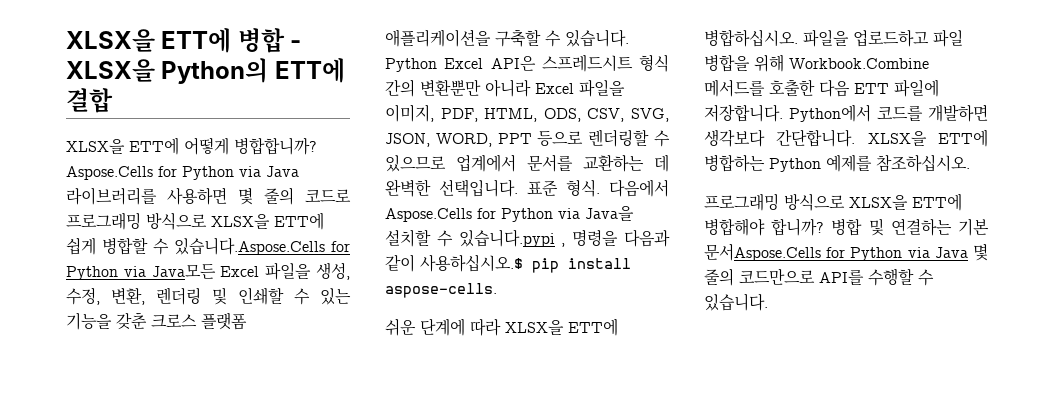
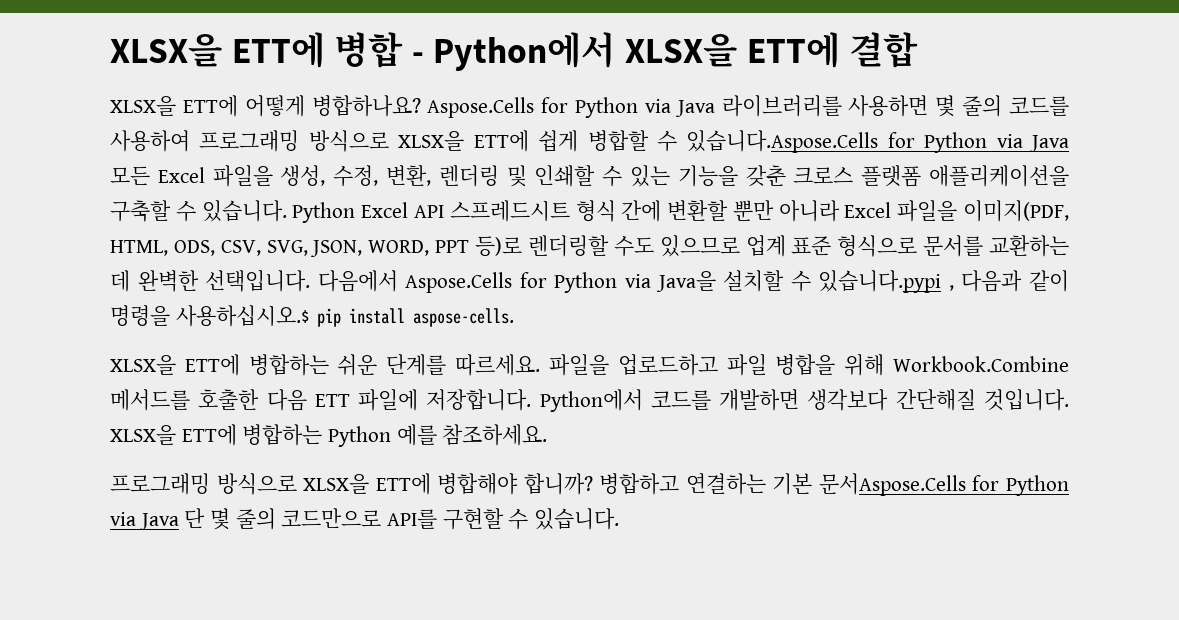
[66,58,269,84] XLSX을 Python의 -> [433,32,737,71] Python에서 XLSX을
[234,137,317,155] 병합합니까? -> [311,95,421,117] 병합하나요?
[305,189,351,203] 코드로 -> [1008,96,1069,116] [110,130,190,152] 코드를 사용하여
[151,264,216,279] Java모든 -> [1029,135,1069,152] [110,166,150,185] Java 모든
[490,56,536,71] API은 -> [413,205,444,218] API
[385,79,481,97] 간의 변환뿐만 -> [621,200,774,222] 간에 변환할 뿐만
[385,104,478,122] 이미지, PDF, -> [963,200,1070,222] 이미지(PDF,
[537,129,670,147] [385,154,516,172] 등으로 렌더링할 수 있으므로 업계에서 -> [475,235,918,257] 등)로 렌더링할 수도 있으므로 업계 표준 형식으로
[527,179,600,197] 표준 형식. -> (311, 281) none
[572,229,619,246] 명령을 -> (954, 288) none
(415, 263) none -> [110,305,170,326] 명령을
[385,318,618,336] [704,29,798,47] 쉬운 단계에 따라 XLSX을 ETT에 병합하십시오. -> [110,354,541,376] XLSX을 ETT에 병합하는 쉬운 단계를 따르세요.
[776,129,856,147] 간단합니다. -> [895,389,1069,411] 간단해질 것입니다.
[826,154,970,172] 예제를 참조하십시오. -> [396,424,548,446] 예를 참조하세요.
[831,218,884,236] 병합 및 -> [599,473,680,495] 병합하고
(968, 252) none -> [184,508,206,528] 단
[868,268,914,286] 수행할 -> [442,508,504,530] 구현할

